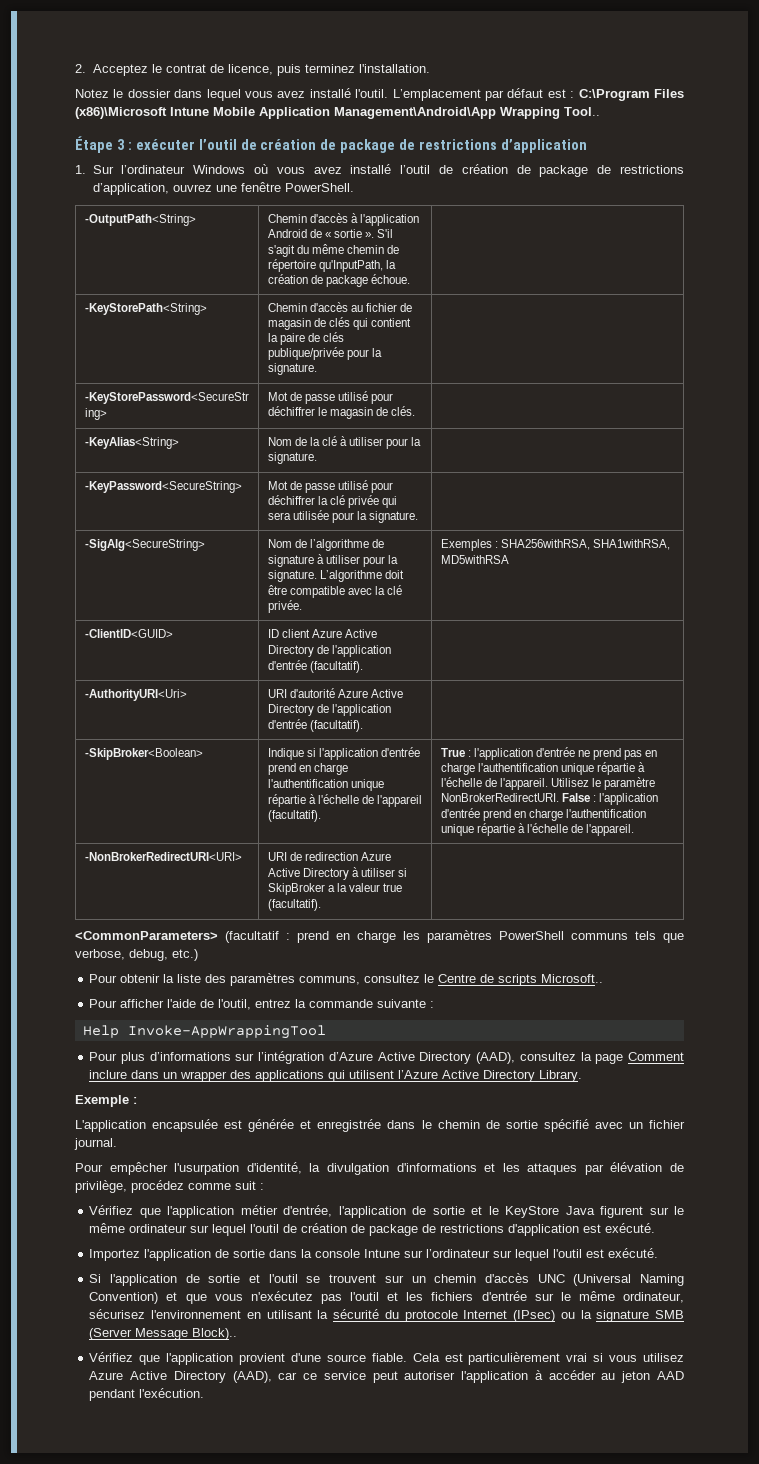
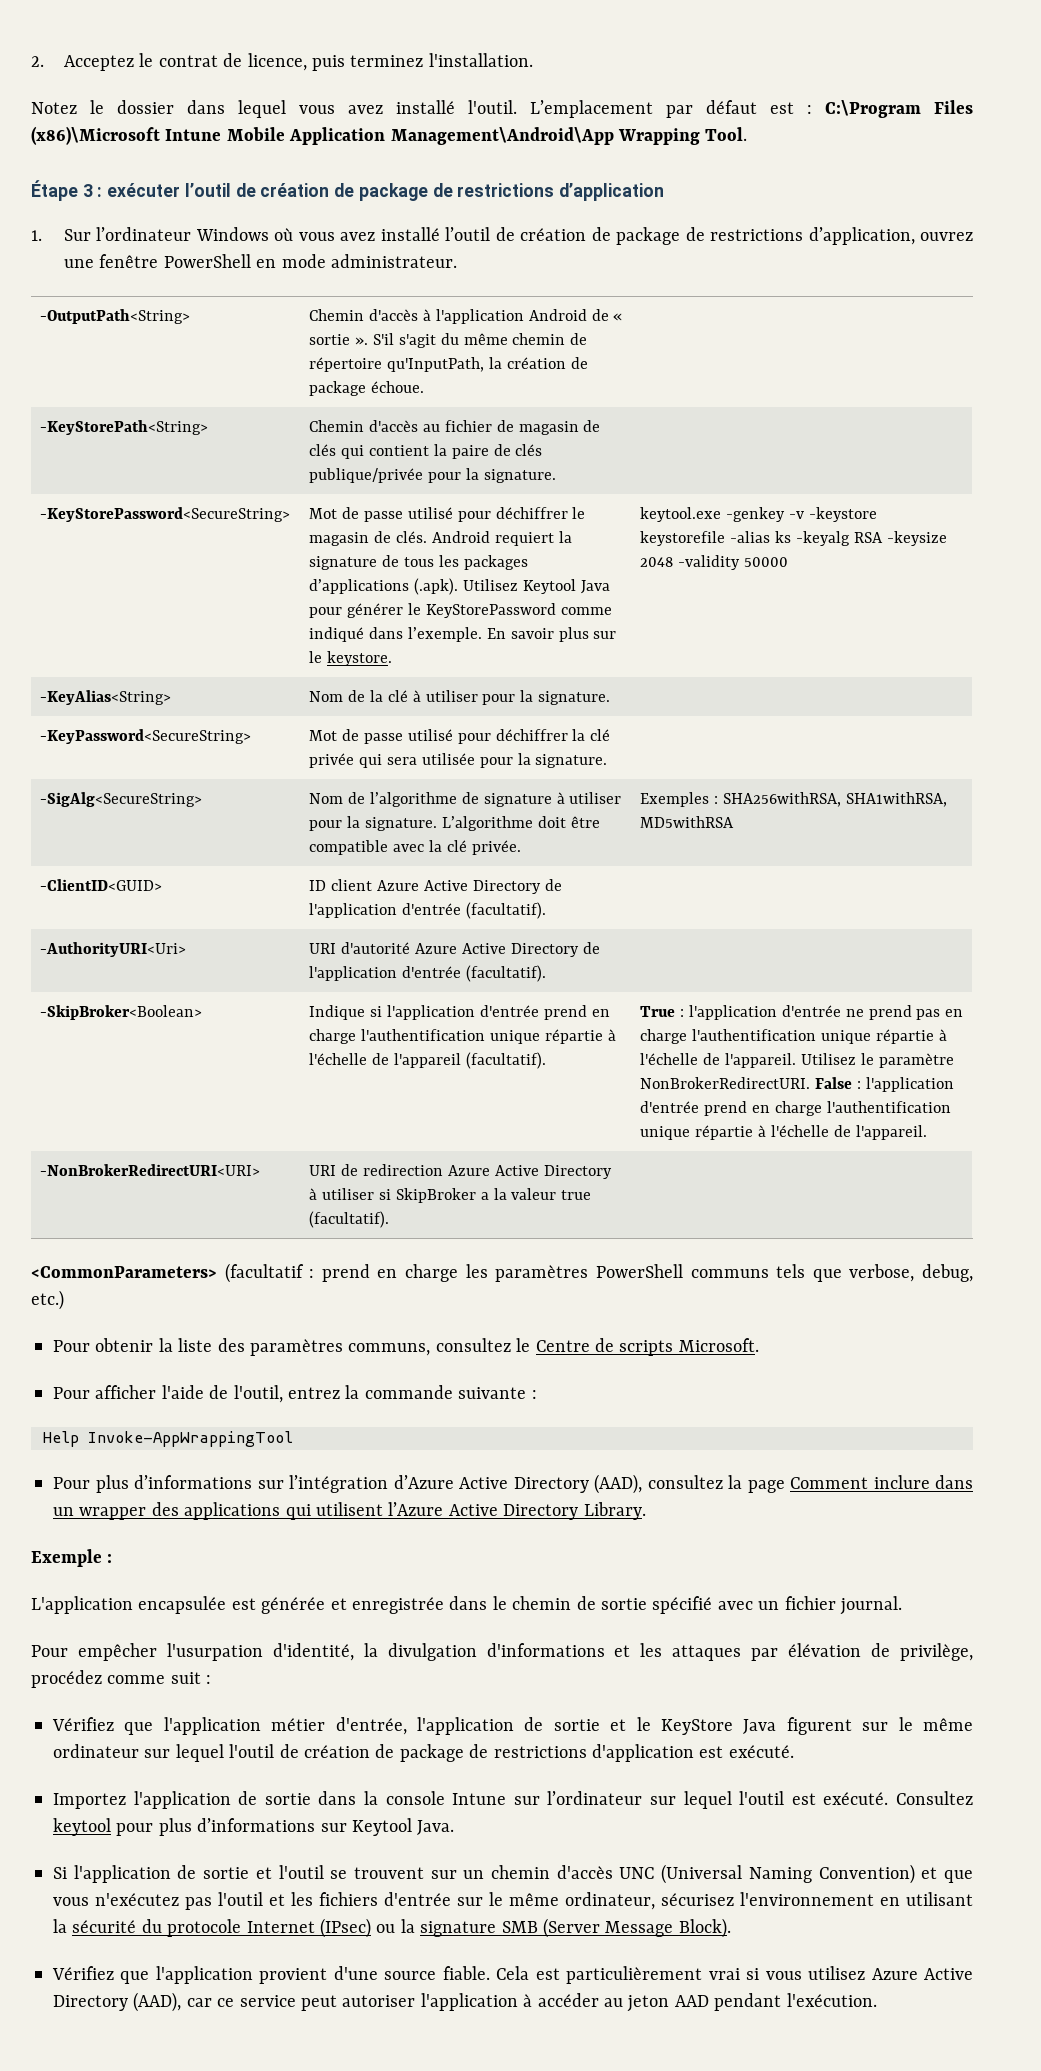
[564,107,600,116] Tool.. -> [705,127,748,141] Tool.
[284,183,354,192] PowerShell. -> [163,254,457,268] PowerShell en mode administrateur.
(416, 411) | -> [431,531,572,546] [309,555,528,570] [309,578,610,595] [309,603,612,618] [309,627,617,642] [309,651,393,666] [640,507,877,522] [640,531,947,546] [640,555,789,570] Android requiert la signature de tous les packages d’applications (.apk). Utilisez Keytool Java pour générer le KeyStorePassword comme indiqué dans l’exemple. En savoir plus sur le keystore. | keytool.exe -genkey -v -keystore keystorefile -alias ks -keyalg RSA -keysize 2048 -validity 50000
[541,974,604,983] Microsoft.. -> [678,1338,759,1352] Microsoft.
(659, 1253) none -> [896,1791,974,1805] [53,1818,455,1836] Consultez keytool pour plus d’informations sur Keytool Java.
[192,1328,238,1340] Block).. -> [678,1918,731,1938] Block).

